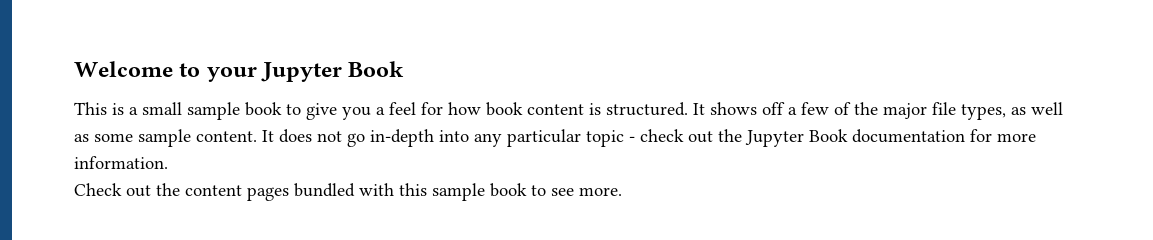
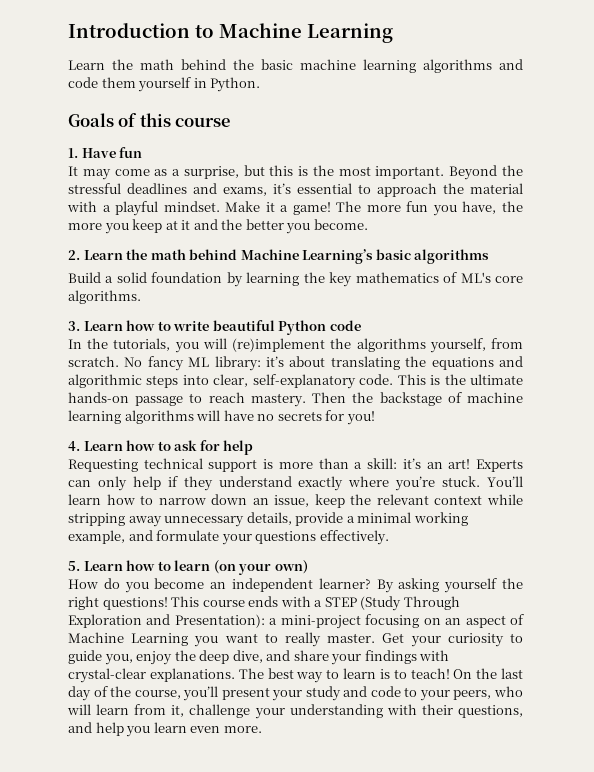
[74,61,405,82] [74,102,1063,120] [74,129,1036,147] [74,156,168,169] [74,183,574,201] Welcome to your Jupyter Book // This is a small sample book to give you a feel for how book content is structured. It shows off a few of the major file types, as well as some sample content. It does not go in-depth into any particular topic - check out the Jupyter Book documentation for more information. // Check out the content pages bundled with this sample book to see -> [68,23,393,43] [68,59,523,73] [68,77,261,92] [68,113,231,127] [68,147,143,158] [68,165,523,180] [68,183,523,197] [67,201,524,216] [68,219,368,234] [68,249,490,264] [68,272,523,287] [68,290,141,304] [68,320,361,335] [68,338,523,353] [68,356,523,371] [68,374,524,389] [68,392,523,407] [68,410,375,425] [68,440,254,455] [68,458,524,472] [68,476,523,491] [68,494,523,508] [68,512,468,527] [68,530,389,545] [68,560,308,575] [68,578,523,593] [68,596,460,611] [68,614,524,629] [68,632,523,647] [68,650,450,665] [68,668,523,683] [68,686,523,701] [67,704,523,719] [68,722,221,737] Introduction to Machine Learning // Learn the math behind the basic machine learning algorithms and code them yourself in Python. // Goals of this course // 1. Have fun // It may come as a surprise, but this is the most important. Beyond the stressful deadlines and exams, it’s essential to approach the material with a playful mindset. Make it a game! The more fun you have, the more you keep at it and the better you become. // 2. Learn the math behind Machine Learning’s basic algorithms // Build a solid foundation by learning the key mathematics of ML's core algorithms. // 3. Learn how to write beautiful Python code // In the tutorials, you will (re)implement the algorithms yourself, from scratch. No fancy ML library: it’s about translating the equations and algorithmic steps into clear, self-explanatory code. This is the ultimate hands-on passage to reach mastery. Then the backstage of machine learning algorithms will have no secrets for you! // 4. Learn how to ask for help // Requesting technical support is more than a skill: it’s an art! Experts can only help if they understand exactly where you’re stuck. You’ll learn how to narrow down an issue, keep the relevant context while stripping away unnecessary details, provide a minimal working example, and formulate your questions effectively. // 5. Learn how to learn (on your own) // How do you become an independent learner? By asking yourself the right questions! This course ends with a STEP (Study Through Exploration and Presentation): a mini-project focusing on an aspect of Machine Learning you want to really master. Get your curiosity to guide you, enjoy the deep dive, and share your findings with crystal-clear explanations. The best way to learn is to teach! On the last day of the course, you’ll present your study and code to your peers, who will learn from it, challenge your understanding with their questions, and help you learn even

